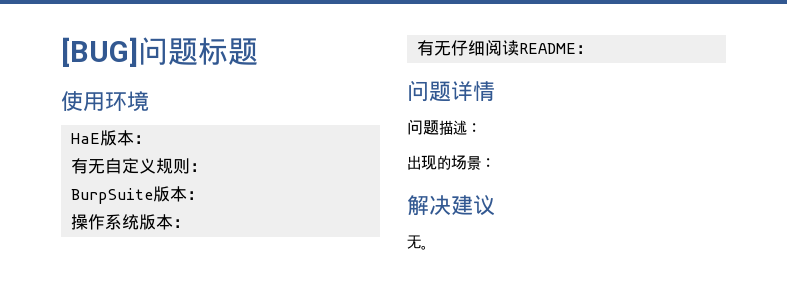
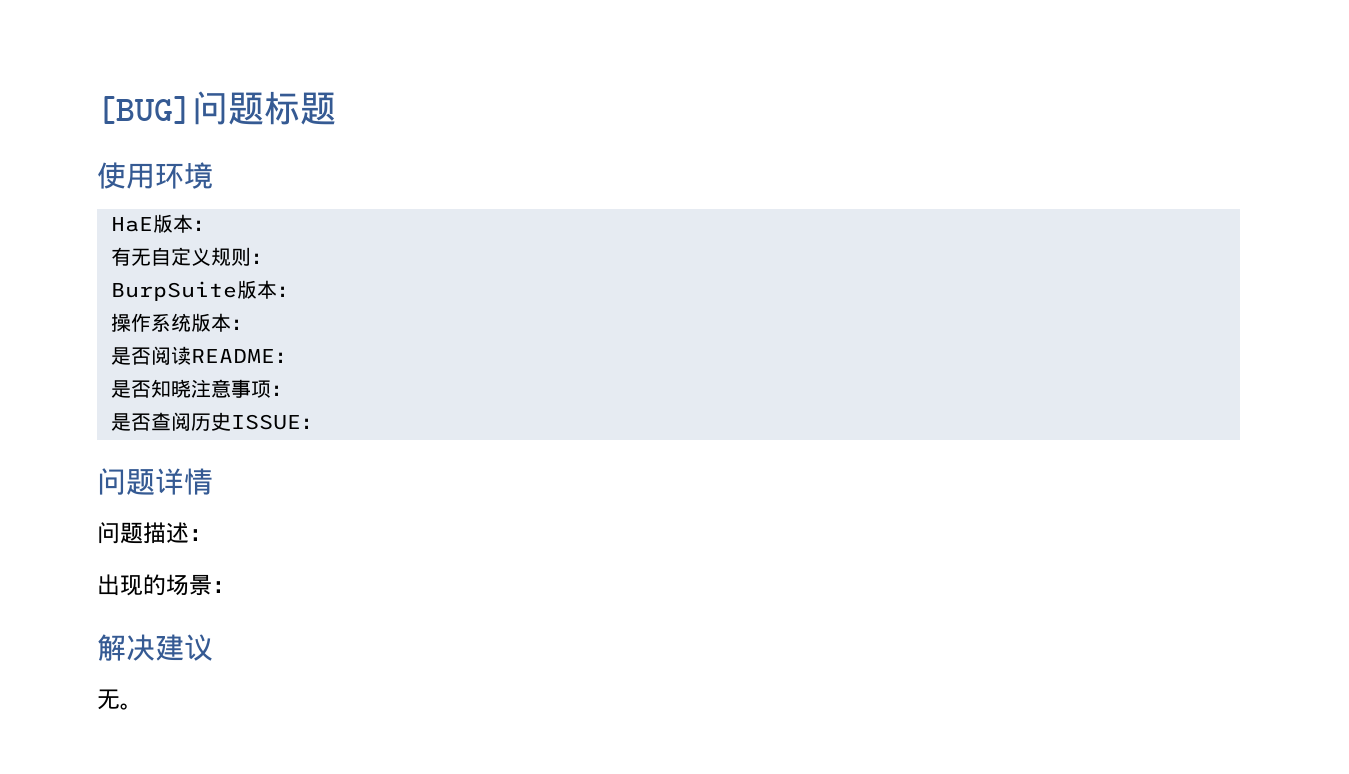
[416,40,485,56] 有无仔细 -> [110,347,151,365] 是否
(593, 49) none -> [110,379,291,398] [110,412,321,431] // 是否知晓注意事项： // 是否查阅历史ISSUE：

